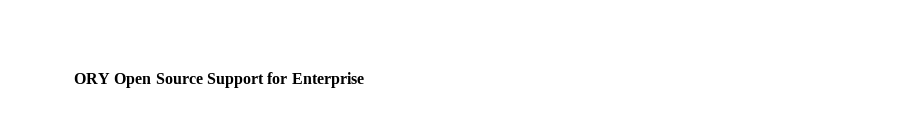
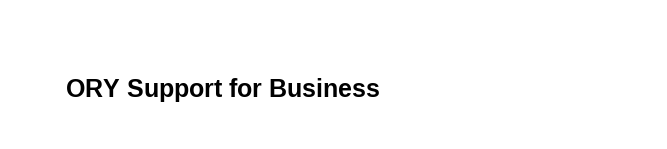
[114,73,203,88] Open Source -> (120, 88) none
[291,72,364,88] Enterprise -> [269,78,380,97] Business

